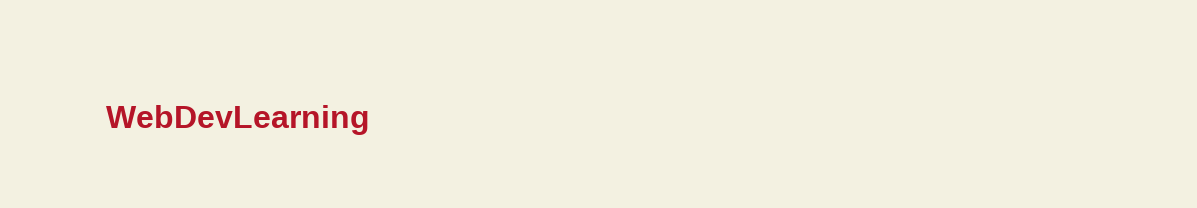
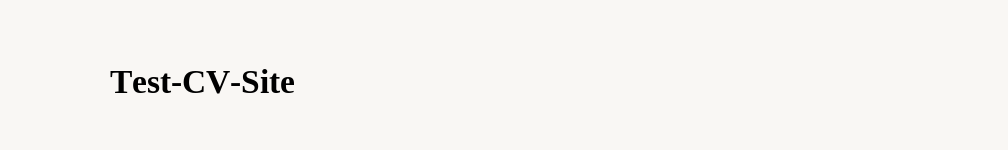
[106,105,370,135] WebDevLearning -> [110,69,295,94] Test-CV-Site

